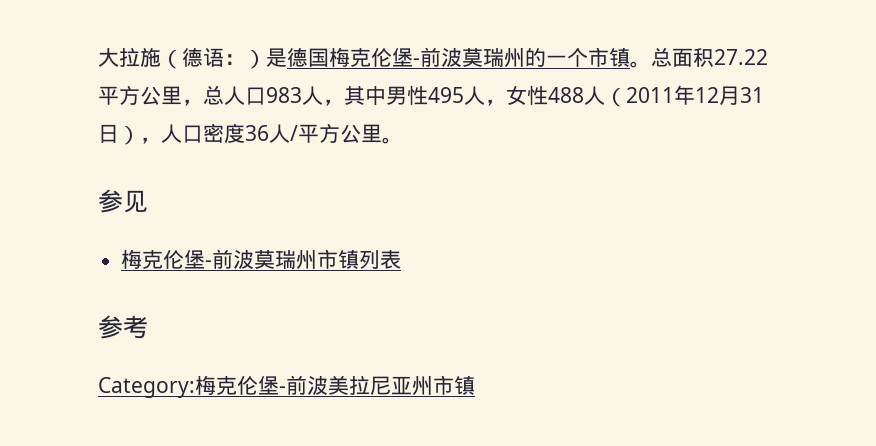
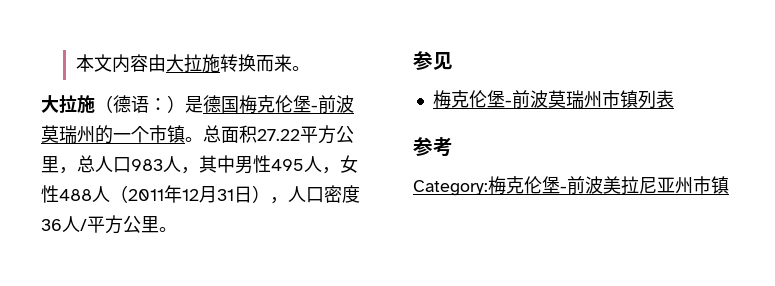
(98, 57) none -> [76,54,311,73] 本文内容由大拉施转换而来。 //

